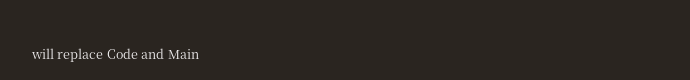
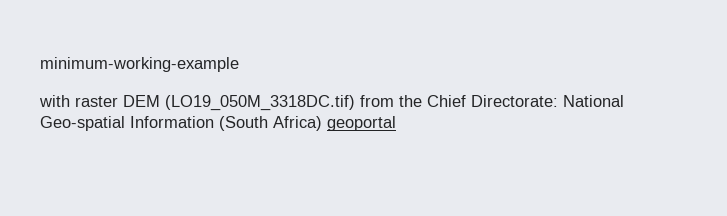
[31,48,199,62] will replace Code and Main -> [40,57,239,72] [39,95,624,111] [40,116,396,131] minimum-working-example // with raster DEM (LO19_050M_3318DC.tif) from the Chief Directorate: National Geo-spatial Information (South Africa) geoportal

